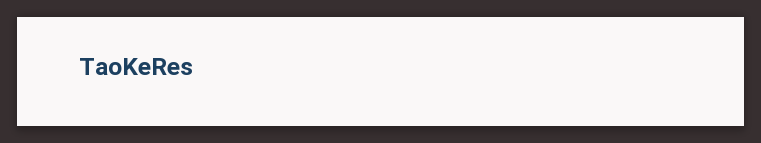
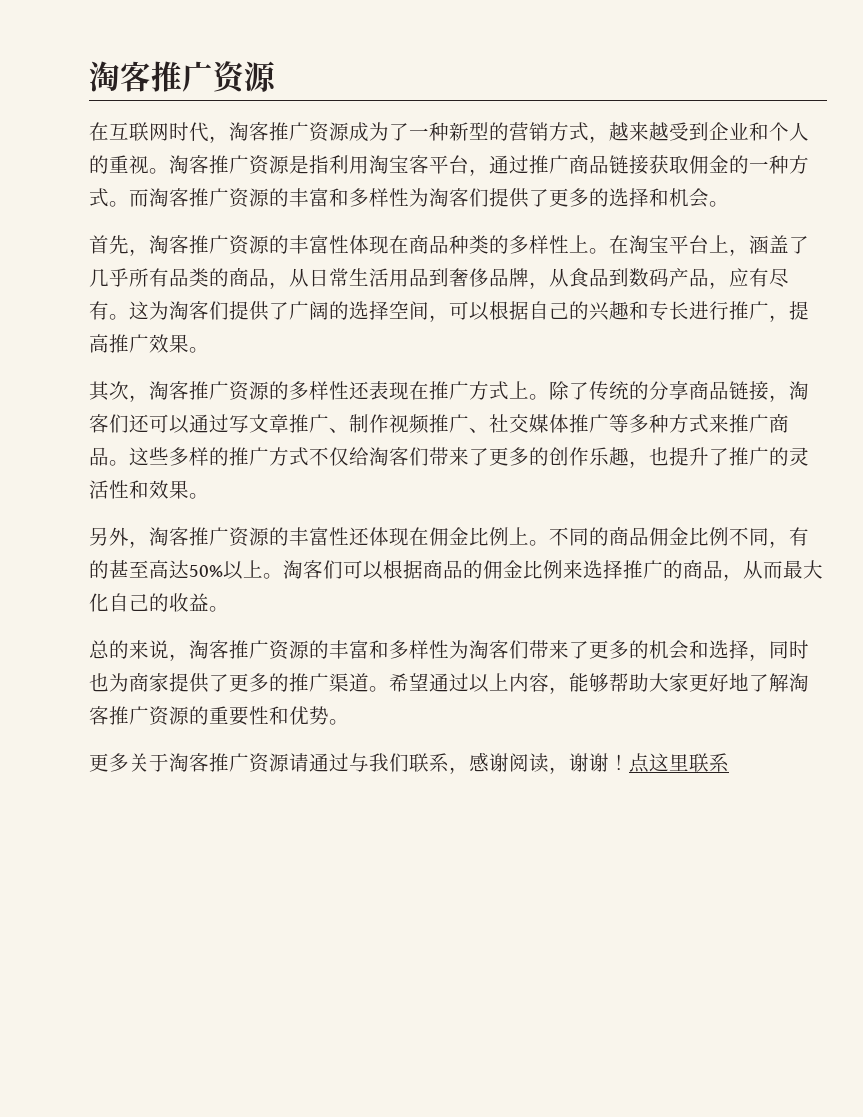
[79,58,193,75] TaoKeRes -> [89,61,277,94] [89,122,809,143] [89,155,809,176] [89,188,729,208] [89,235,809,256] [89,268,789,289] [89,301,809,322] [89,334,209,353] [89,381,809,402] [89,414,789,434] [89,447,809,468] [89,480,209,499] [89,527,809,548] [89,560,823,581] [89,593,229,612] [89,640,809,661] [89,673,809,694] [89,706,349,726] [89,753,729,774] 淘客推广资源 // 在互联网时代，淘客推广资源成为了一种新型的营销方式，越来越受到企业和个人的重视。淘客推广资源是指利用淘宝客平台，通过推广商品链接获取佣金的一种方式。而淘客推广资源的丰富和多样性为淘客们提供了更多的选择和机会。 // 首先，淘客推广资源的丰富性体现在商品种类的多样性上。在淘宝平台上，涵盖了几乎所有品类的商品，从日常生活用品到奢侈品牌，从食品到数码产品，应有尽有。这为淘客们提供了广阔的选择空间，可以根据自己的兴趣和专长进行推广，提高推广效果。 // 其次，淘客推广资源的多样性还表现在推广方式上。除了传统的分享商品链接，淘客们还可以通过写文章推广、制作视频推广、社交媒体推广等多种方式来推广商品。这些多样的推广方式不仅给淘客们带来了更多的创作乐趣，也提升了推广的灵活性和效果。 // 另外，淘客推广资源的丰富性还体现在佣金比例上。不同的商品佣金比例不同，有的甚至高达50%以上。淘客们可以根据商品的佣金比例来选择推广的商品，从而最大化自己的收益。 // 总的来说，淘客推广资源的丰富和多样性为淘客们带来了更多的机会和选择，同时也为商家提供了更多的推广渠道。希望通过以上内容，能够帮助大家更好地了解淘客推广资源的重要性和优势。 // 更多关于淘客推广资源请通过与我们联系，感谢阅读，谢谢！点这里联系

